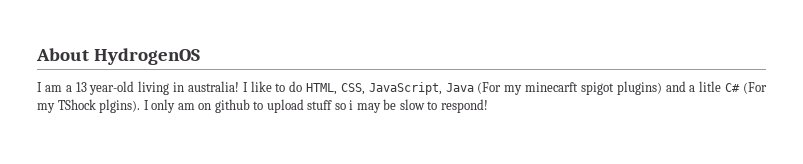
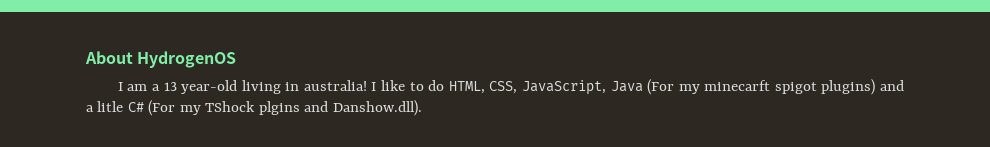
[99,99,488,113] plgins). I only am on github to upload stuff so i may be slow to respond! -> [258,100,422,116] plgins and Danshow.dll).

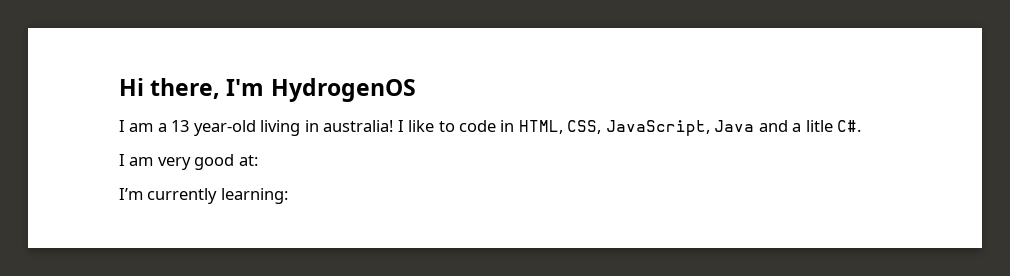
[85,51,133,64] About -> [119,78,265,99] Hi there, I'm
[428,80,445,91] do -> [459,120,515,132] code in
[647,79,905,95] [86,100,422,116] (For my minecarft spigot plugins) and a litle C# (For my TShock plgins and Danshow.dll). -> [758,120,862,132] [119,154,258,170] [119,188,288,204] and a litle C#. // I am very good at: // I’m currently learning:

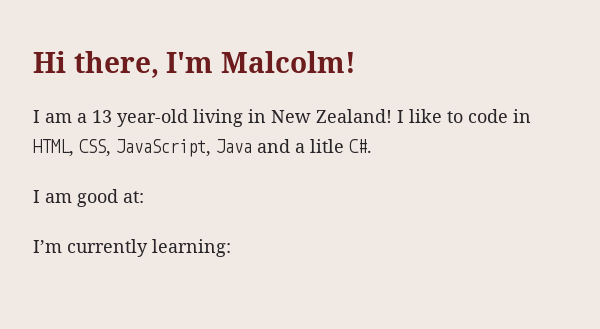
[270,78,416,102] HydrogenOS -> [220,51,356,73] Malcolm!
[323,120,394,132] australia! -> [271,109,392,123] New Zealand!
[157,157,191,170] very -> (72, 198) none

